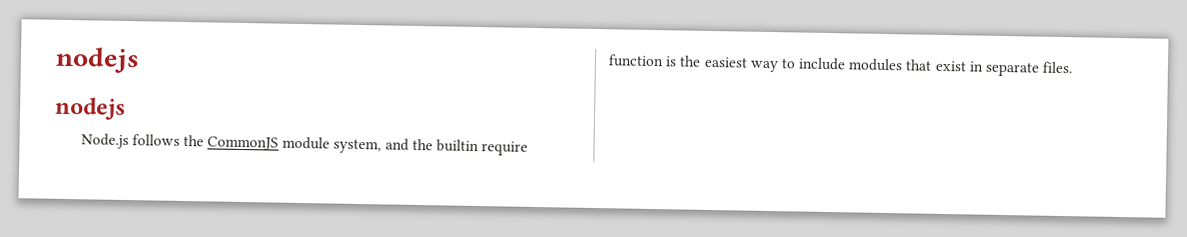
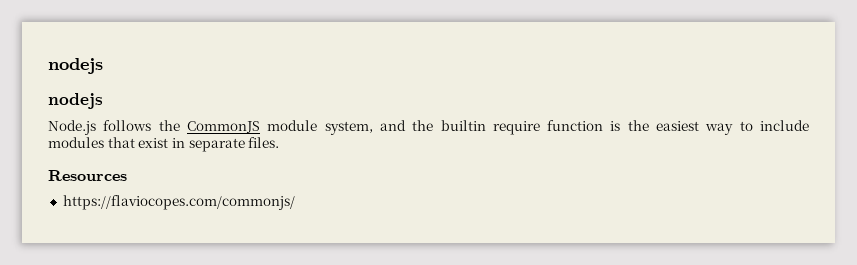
(1074, 67) none -> [48,170,127,181] [62,195,295,210] // Resources // https://flaviocopes.com/commonjs/

